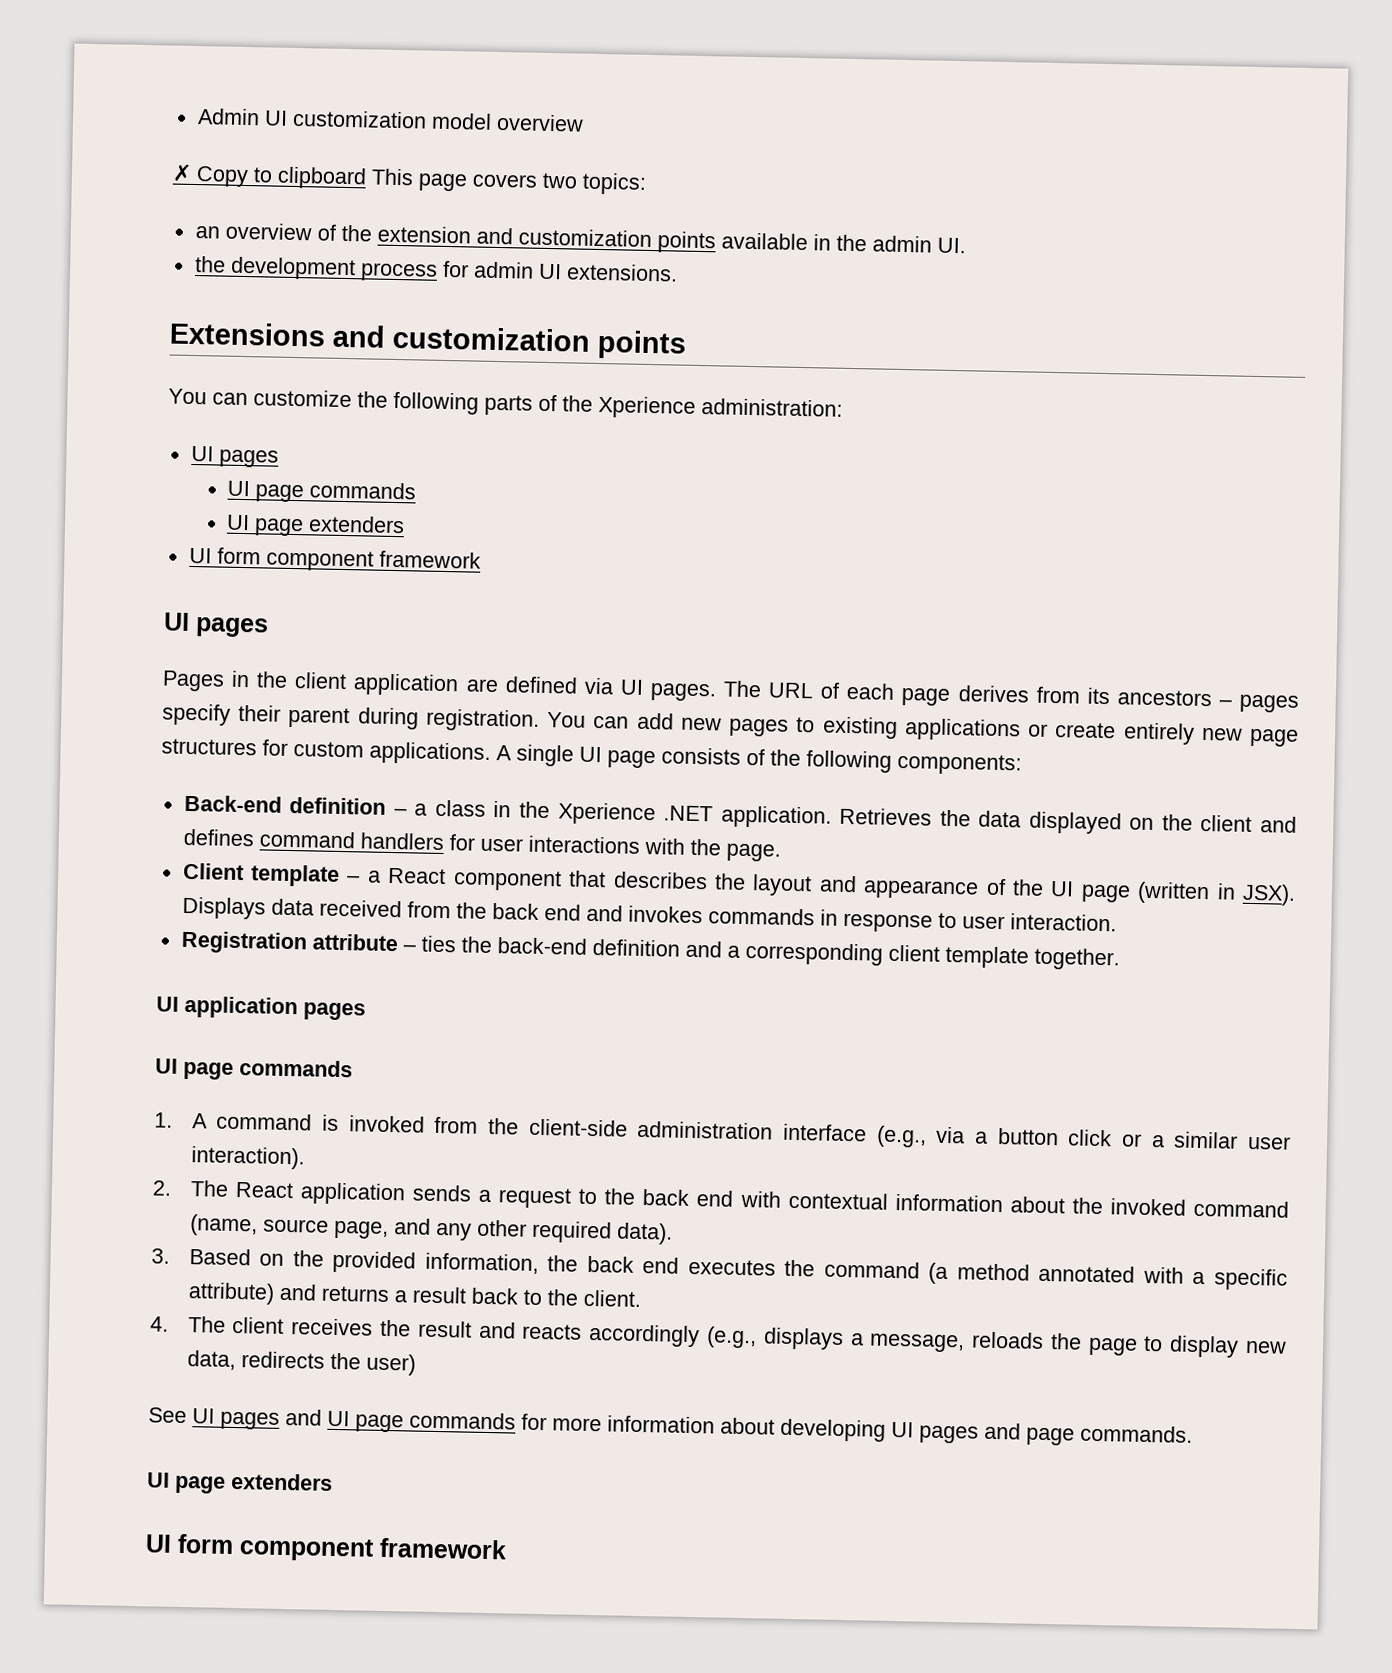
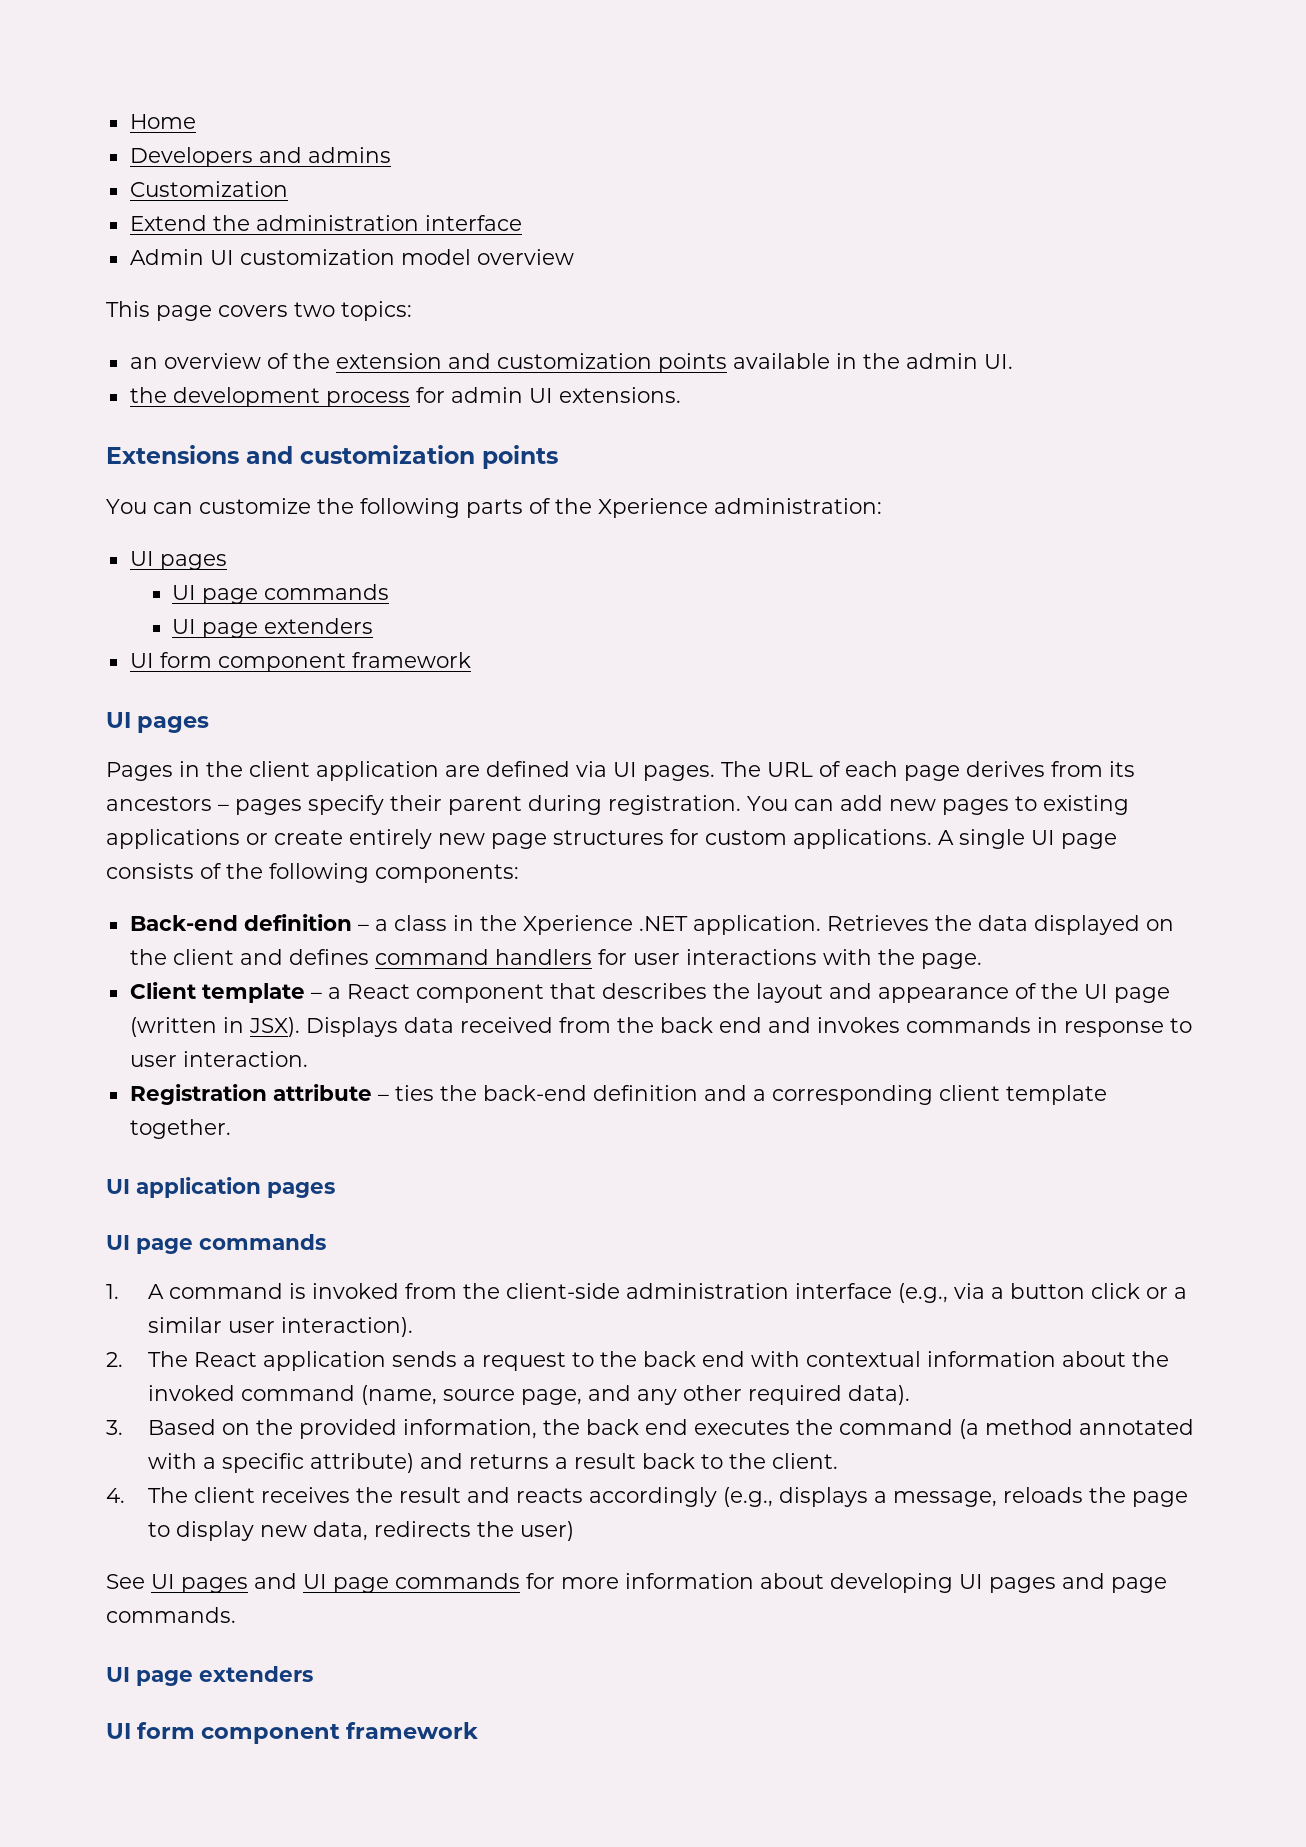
(196, 117) none -> [129,114,196,129] [129,147,391,167] [129,181,288,197] [129,215,522,231] Home // Developers and admins // Customization // Extend the administration interface //
[172,163,367,190] ✗ Copy to clipboard -> (574, 257) none

